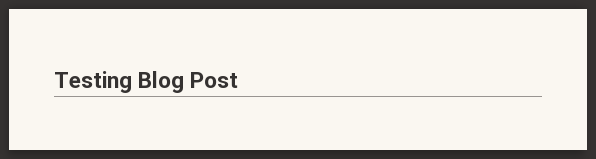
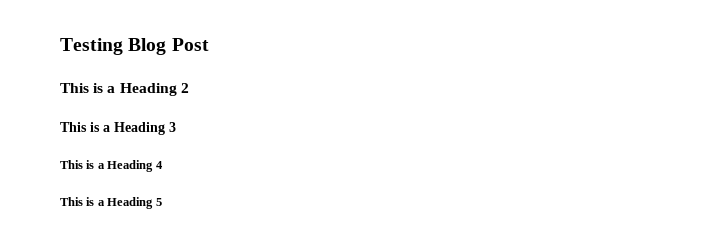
(239, 80) none -> [60,83,189,96] [60,122,176,135] [60,160,163,172] [60,197,162,209] // This is a Heading 2 // This is a Heading 3 // This is a Heading 4 // This is a Heading 5

